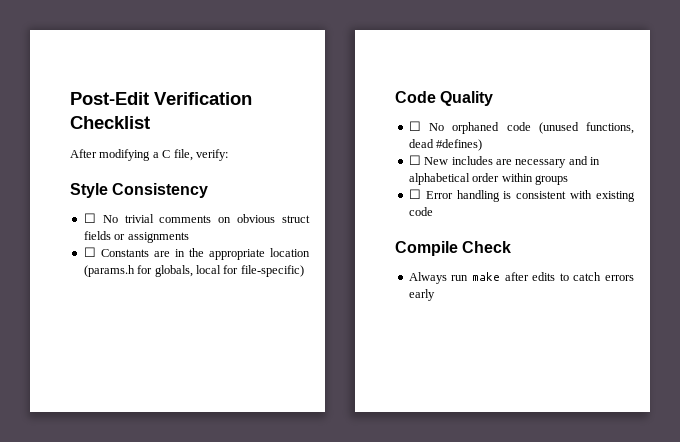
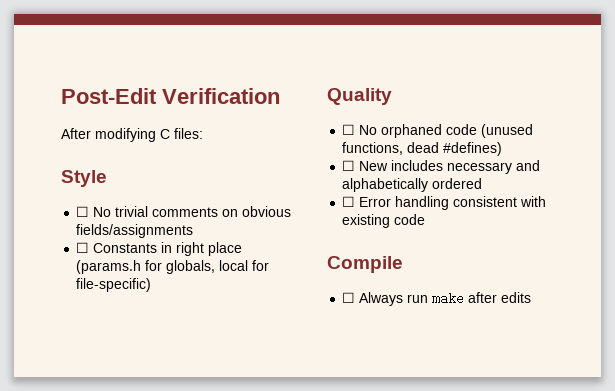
[70,116,150,129] Checklist -> (280, 96) none
[152,149,228,161] a C file, verify: -> [160,128,203,139] C files:
[112,183,209,198] Consistency -> (107, 178) none
[282,215,310,223] [83,231,189,243] [83,247,310,260] struct fields or assignments // ☐ Constants are in the appropriate location -> [76,224,194,238] [76,242,243,256] fields/assignments // ☐ Constants in right place
[395,91,436,103] Code -> (152, 285) none
[495,159,512,165] are -> (444, 165) none
[590,157,600,165] [408,173,568,185] in alphabetical order within groups -> [342,178,483,192] alphabetically ordered
[503,191,512,199] is -> (450, 203) none
[462,241,512,253] Check // -> [342,292,356,303] // ☐
[559,272,634,281] [408,289,435,301] to catch errors early -> (532, 297) none

